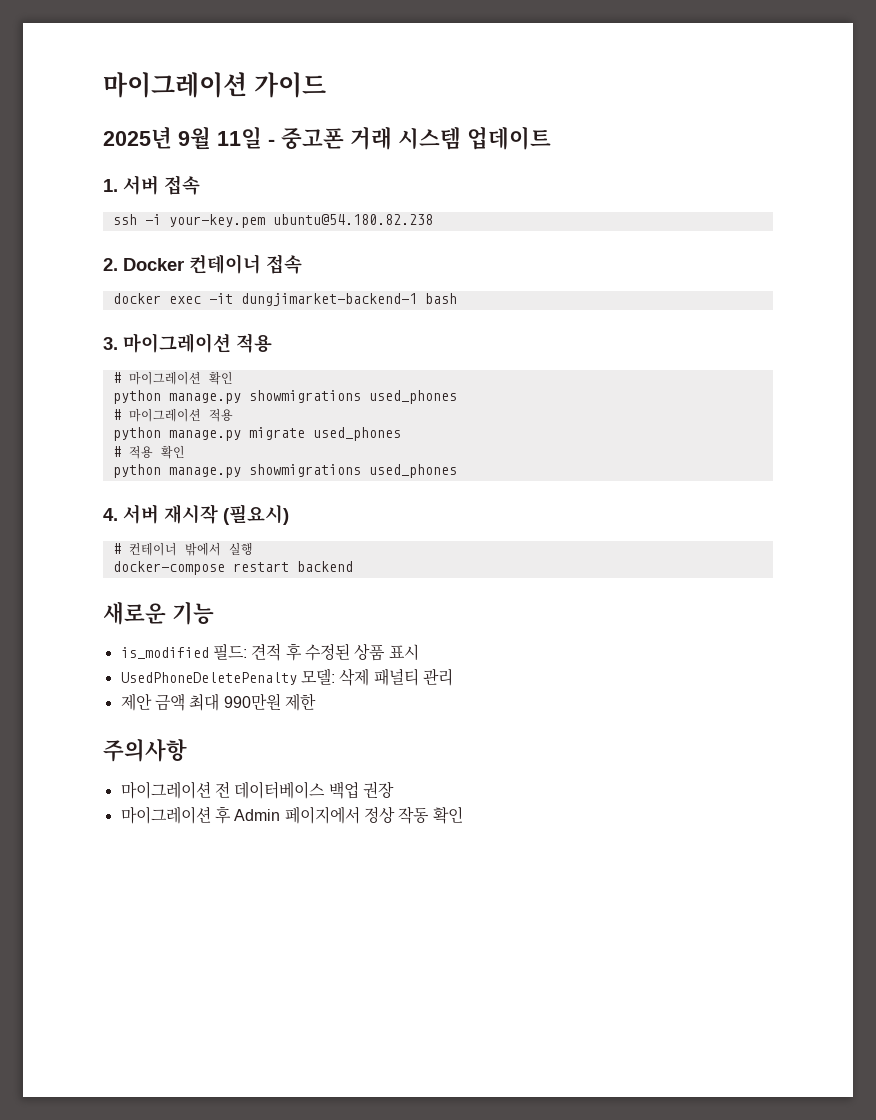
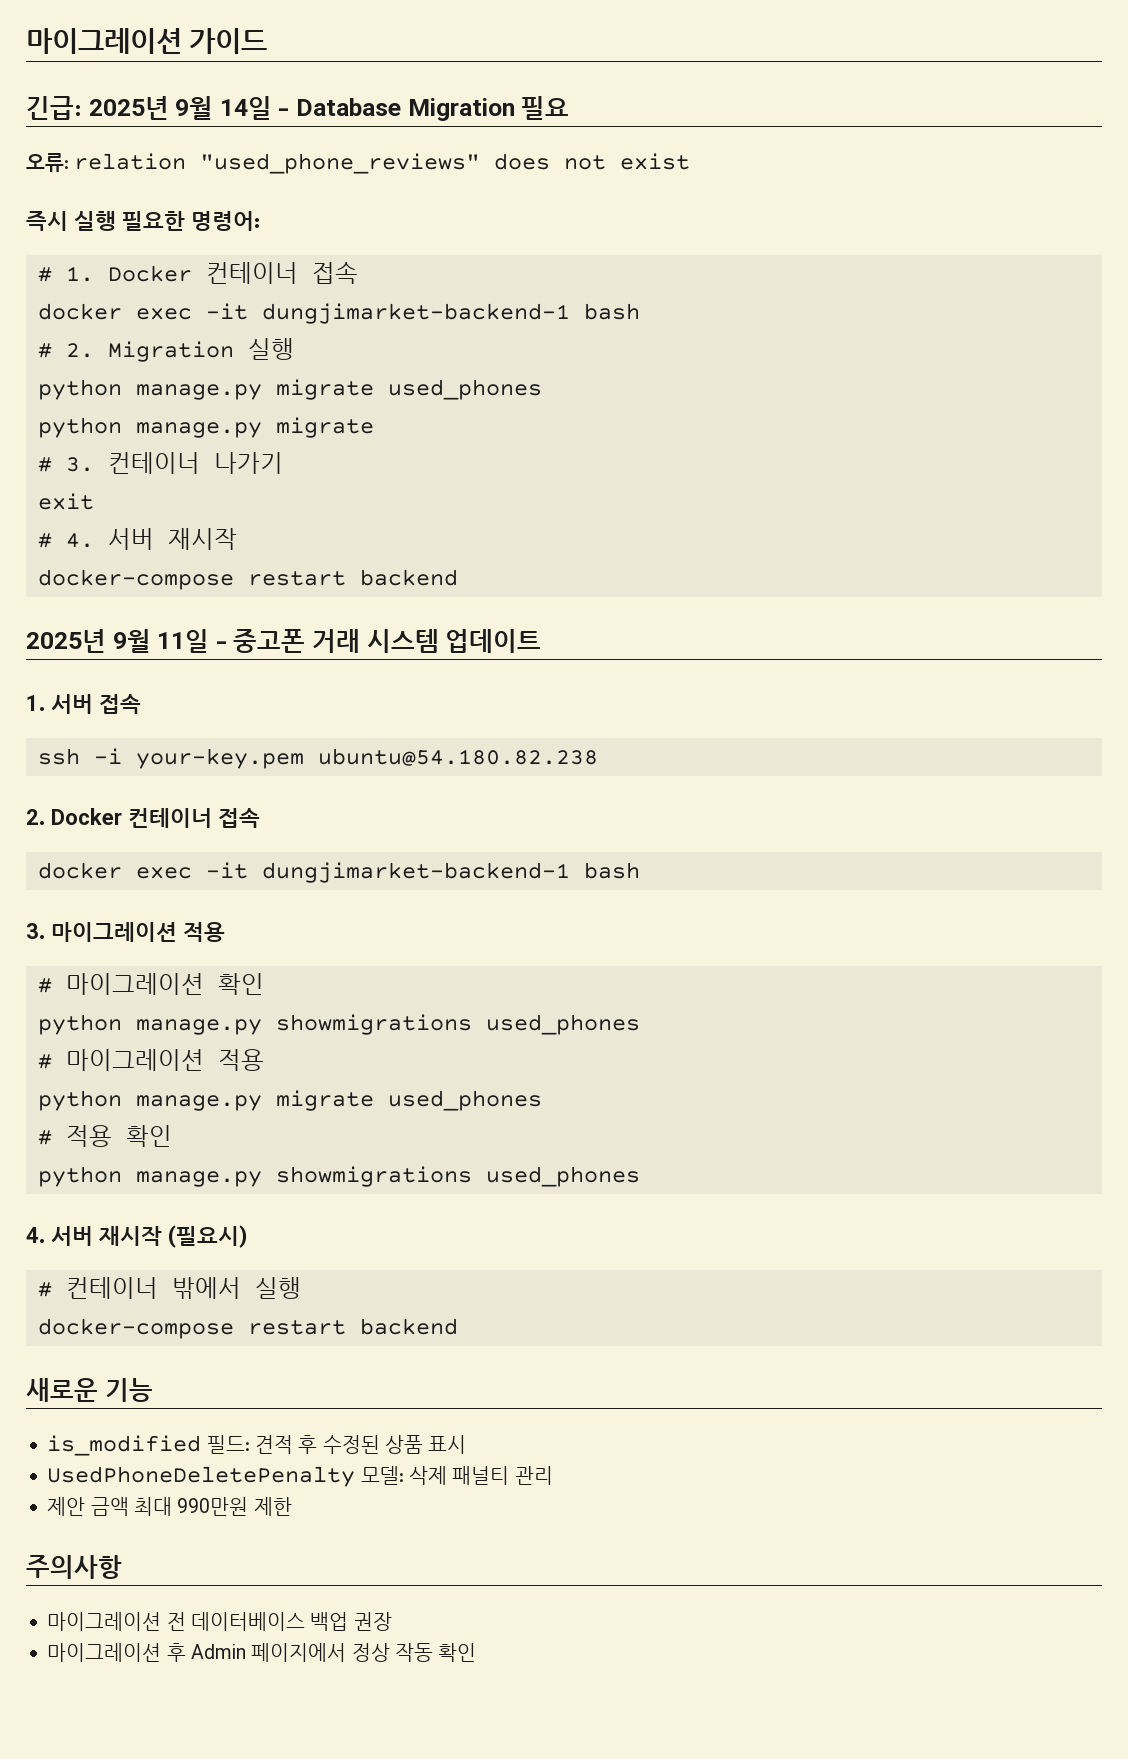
(326, 85) none -> [26,96,570,121] [26,153,691,174] [26,211,260,231] [37,261,358,284] [37,303,640,324] [37,338,294,362] [37,379,542,400] [37,417,374,438] [37,452,283,474] [37,493,94,510] [37,528,237,550] [37,569,458,590] // 긴급: 2025년 9월 14일 - Database Migration 필요 // 오류: relation "used_phone_reviews" does not exist // 즉시 실행 필요한 명령어: // # 1. Docker 컨테이너 접속 // docker exec -it dungjimarket-backend-1 bash // # 2. Migration 실행 // python manage.py migrate used_phones // python manage.py migrate // # 3. 컨테이너 나가기 // exit // # 4. 서버 재시작 // docker-compose restart backend

